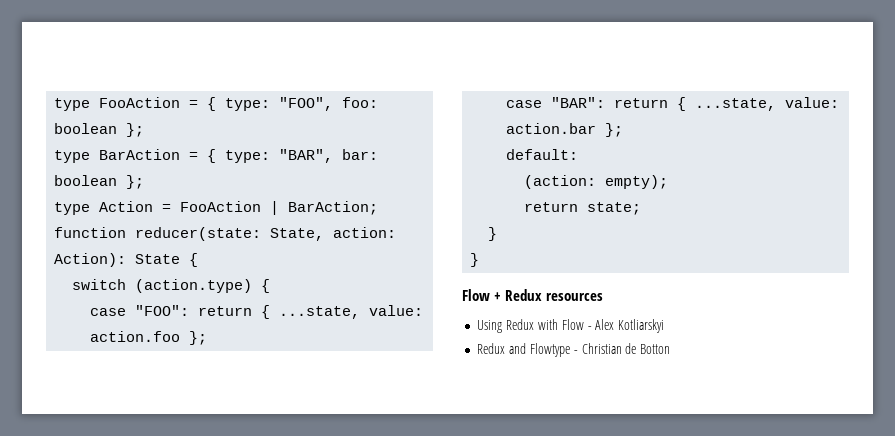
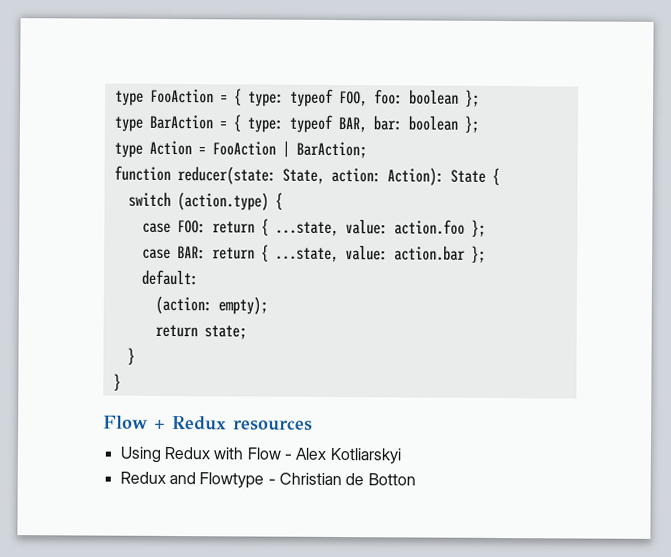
[279,97,334,111] "FOO", -> [289,88,368,107] typeof FOO,
[279,149,334,163] "BAR", -> [288,114,367,133] typeof BAR,
[135,305,190,316] "FOO": -> [176,220,206,234] FOO:
[551,97,606,108] "BAR": -> [176,246,206,260] BAR:

